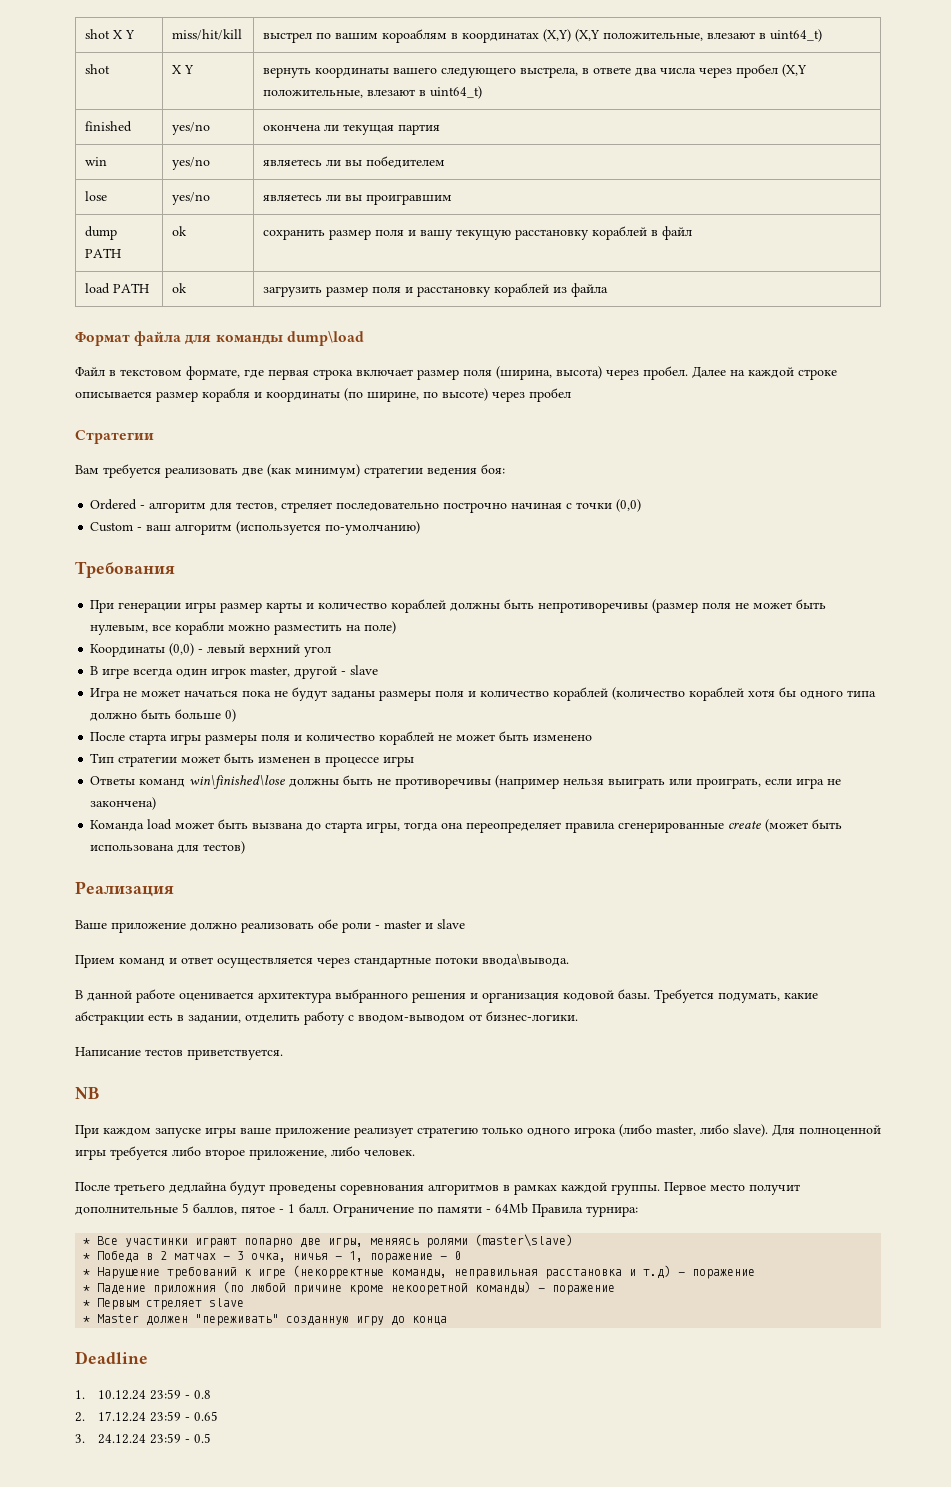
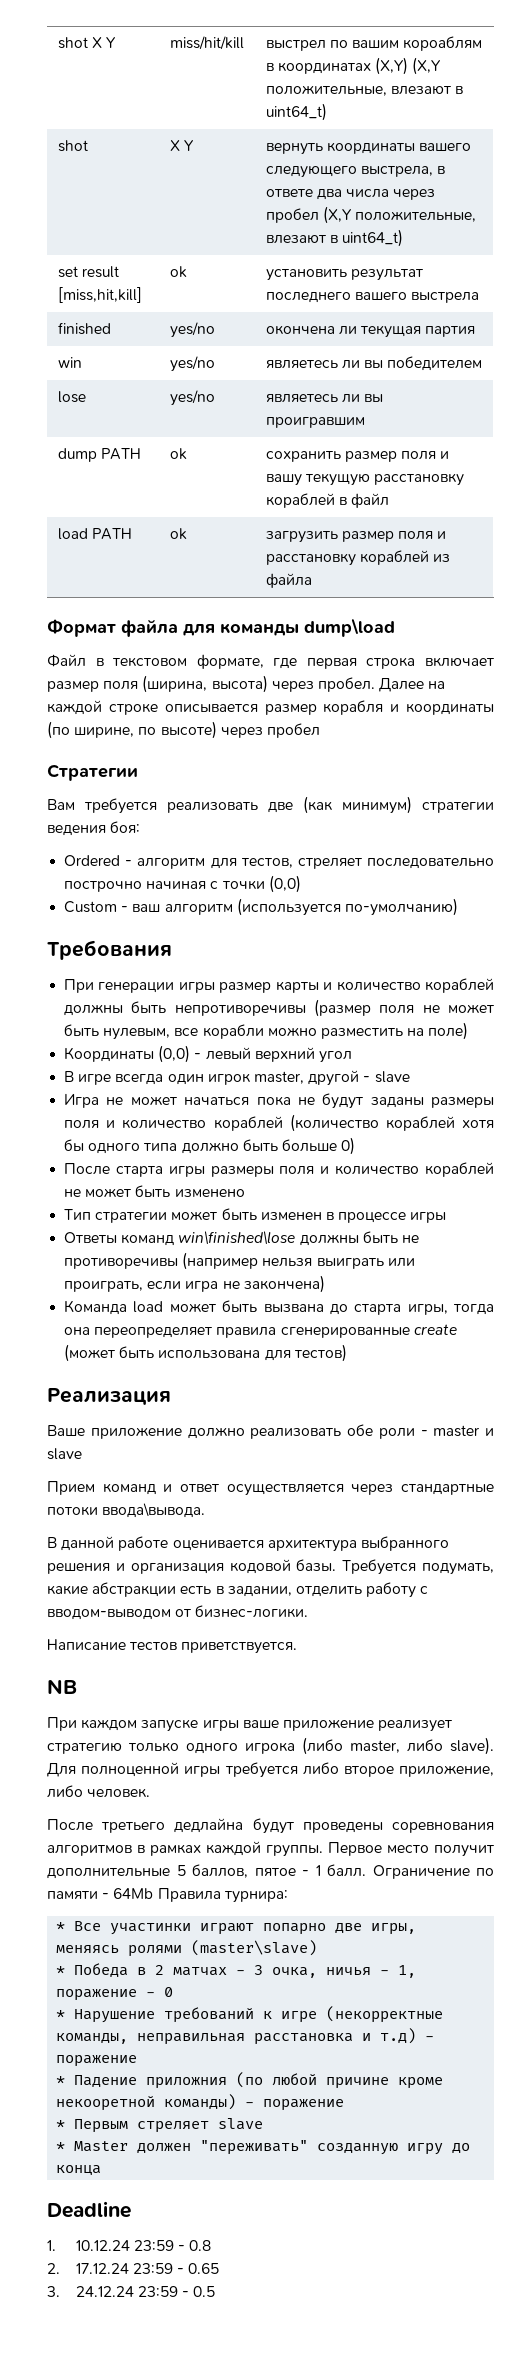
(483, 92) none -> [57,266,119,278] [57,287,142,303] [169,266,187,278] [265,269,423,281] [265,292,480,303] // set result [miss,hit,kill] | ok | установить результат последнего вашего выстрела

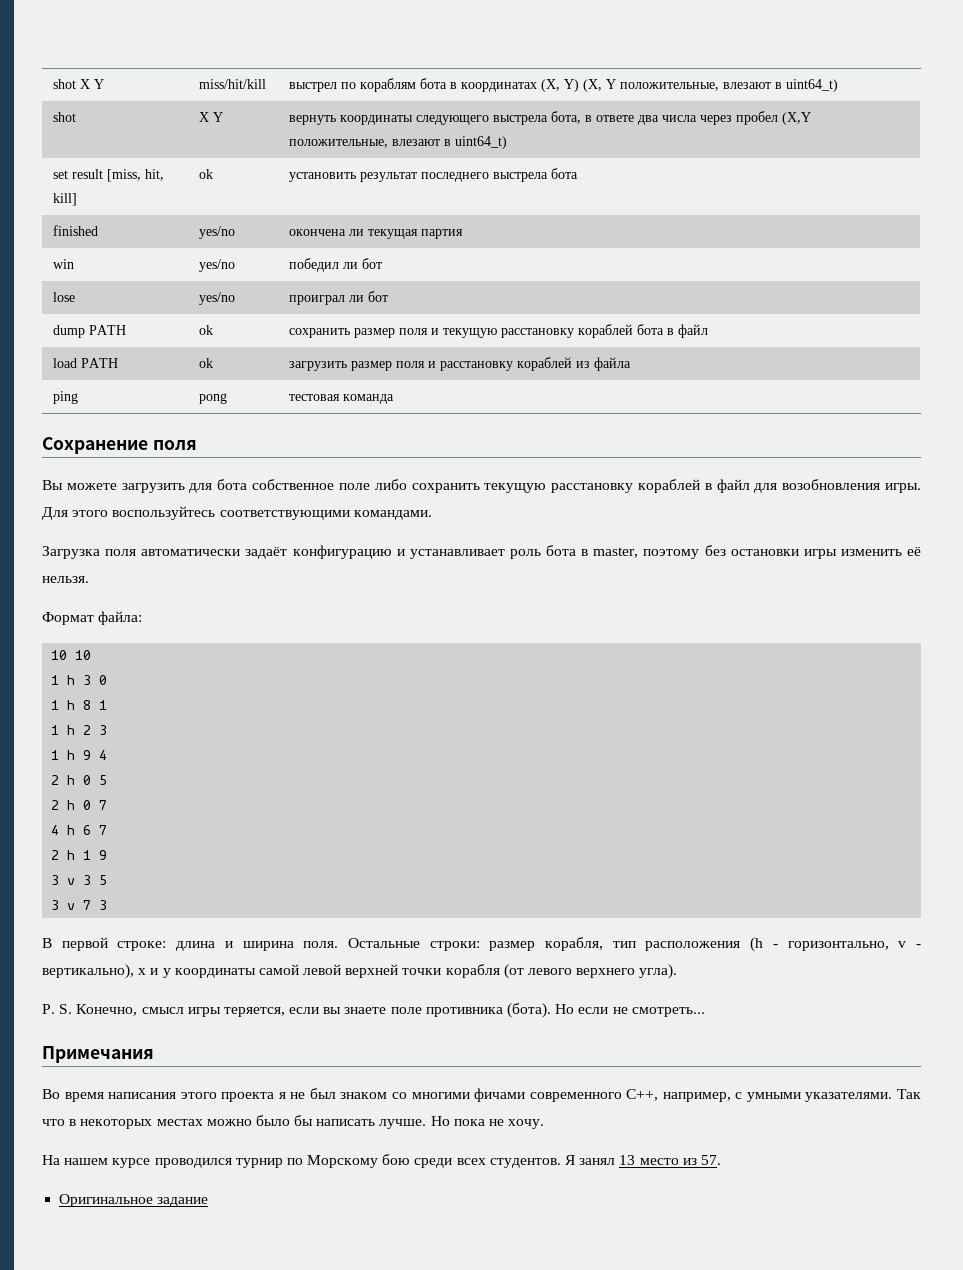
[352,36,483,51] [265,57,442,75] вашим короаблям в координатах (X,Y) (X,Y -> [360,78,617,92] кораблям бота в координатах (X, Y) (X, Y
[419,143,472,151] [265,166,433,178] вашего следующего выстрела, -> [416,111,582,125] следующего выстрела бота,
[57,287,142,303] [miss,hit,kill] -> [107,169,165,182] [53,193,78,206] [miss, hit, kill]
[354,292,480,303] вашего выстрела -> [493,168,579,182] выстрела бота
[265,356,483,371] [57,391,86,403] [169,390,215,406] [265,394,384,403] [265,417,365,428] являетесь ли вы победителем // lose | yes/no | являетесь ли вы проигравшим -> [289,258,383,272] [53,292,76,302] [199,292,236,305] [289,291,389,305] победил ли бот // lose | yes/no | проиграл ли бот
[265,473,465,486] [265,493,335,508] вашу текущую расстановку кораблей -> [443,324,665,338] текущую расстановку кораблей бота
[47,618,395,637] [47,654,494,669] [47,675,446,693] [47,700,494,715] [47,721,320,739] [47,764,138,781] [47,796,494,814] [47,821,141,836] [64,855,494,869] [64,875,301,893] [64,898,458,916] [47,940,172,960] [64,978,494,993] [64,999,494,1017] [64,1022,469,1040] [64,1045,352,1063] [64,1070,410,1086] [64,1093,494,1109] [64,1114,494,1132] [64,1137,356,1155] [64,1162,495,1177] [64,1185,245,1198] [64,1208,447,1223] [64,1231,419,1246] [64,1252,415,1270] [64,1275,325,1293] [64,1300,494,1315] [64,1324,457,1338] [64,1344,347,1362] [47,1388,171,1405] [47,1424,494,1439] [47,1448,82,1460] [47,1481,494,1496] [47,1503,206,1518] [47,1536,449,1552] [47,1559,494,1575] [47,1582,429,1598] [47,1605,309,1620] [47,1639,298,1654] [47,1679,77,1694] [47,1717,453,1732] [47,1737,494,1755] [47,1762,494,1778] [46,1785,151,1798] [47,1818,494,1834] [47,1841,494,1857] [47,1864,494,1879] [47,1888,288,1903] [56,1921,417,1935] [56,1940,318,1957] [56,1963,417,1978] [56,1987,174,2001] [56,2006,444,2023] [56,2028,435,2045] [56,2055,138,2067] [56,2072,444,2089] [56,2094,345,2111] [56,2118,264,2133] [56,2140,471,2155] [56,2165,102,2175] [47,2201,131,2218] [47,2240,212,2251] [47,2263,220,2274] [47,2286,216,2297] // Формат файла для команды dump\load // Файл в текстовом формате, где первая строка включает размер поля (ширина, высота) через пробел. Далее на каждой строке описывается размер корабля и координаты (по ширине, по высоте) через пробел // Стратегии // Вам требуется реализовать две (как минимум) стратегии ведения боя: // Ordered - алгоритм для тестов, стреляет последовательно построчно начиная с точки (0,0) // Custom - ваш алгоритм (используется по-умолчанию) // Требования // При генерации игры размер карты и количество кораблей должны быть непротиворечивы (размер поля не может быть нулевым, все корабли можно разместить на поле) // Координаты (0,0) - левый верхний угол // В игре всегда один игрок master, другой - slave // Игра не может начаться пока не будут заданы размеры поля и количество кораблей (количество кораблей хотя бы одного типа должно быть больше 0) // После старта игры размеры поля и количество кораблей не может быть изменено // Тип стратегии может быть изменен в процессе игры // Ответы команд win\finished\lose должны быть не противоречивы (например нельзя выиграть или проиграть, если игра не закончена) // Команда load может быть вызвана до старта игры, тогда она переопределяет правила сгенерированные create (может быть использована для тестов) // Реализация // Ваше приложение должно реализовать обе роли - master и slave // Прием команд и ответ осуществляется через стандартные потоки ввода\вывода. // В данной работе оценивается архитектура выбранного решения и организация кодовой базы. Требуется подумать, какие абстракции есть в задании, отделить работу с вводом-выводом от бизнес-логики. // Написание тестов приветствуется. // NB // При каждом запуске игры ваше приложение реализует стратегию только одного игрока (либо master, либо slave). Для полноценной игры требуется либо второе приложение, либо человек. // После третьего дедлайна будут проведены соревнования алгоритмов в рамках каждой группы. Первое место получит дополнительные 5 баллов, пятое - 1 балл. Ограничение по памяти - 64Mb Правила турнира: // * Все участинки играют попарно две игры, меняясь ролями (master\slave) // * Победа в 2 матчах - 3 очка, ничья - 1, поражение - 0 // * Нарушение требований к игре (некорректные команды, неправильная расстановка и т.д) - поражение // * Падение приложния (по любой причине кроме некооретной команды) - поражение // * Первым стреляет slave // * Master должен "переживать" созданную игру до конца // Deadline // 1. 10.12.24 23:59 - 0.8 // 2. 17.12.24 23:59 - 0.65 // 3. 24.12.24 23:59 - 0.5 -> [53,391,79,404] [199,393,228,404] [289,394,395,404] [42,437,197,454] [42,479,921,493] [42,506,432,520] [42,545,921,559] [42,576,89,583] [42,611,143,625] [51,650,92,660] [51,675,108,685] [51,700,108,710] [51,725,108,735] [51,750,108,760] [51,775,108,785] [51,800,108,810] [51,825,108,835] [51,850,108,860] [51,875,108,885] [51,900,108,910] [42,937,922,952] [42,964,678,979] [42,1003,705,1018] [42,1046,154,1063] [42,1088,921,1102] [42,1115,545,1129] [42,1154,721,1168] [59,1194,209,1207] // ping | pong | тестовая команда // Сохранение поля // Вы можете загрузить для бота собственное поле либо сохранить текущую расстановку кораблей в файл для возобновления игры. Для этого воспользуйтесь соответствующими командами. // Загрузка поля автоматически задаёт конфигурацию и устанавливает роль бота в master, поэтому без остановки игры изменить её нельзя. // Формат файла: // 10 10 // 1 h 3 0 // 1 h 8 1 // 1 h 2 3 // 1 h 9 4 // 2 h 0 5 // 2 h 0 7 // 4 h 6 7 // 2 h 1 9 // 3 v 3 5 // 3 v 7 3 // В первой строке: длина и ширина поля. Остальные строки: размер корабля, тип расположения (h - горизонтально, v - вертикально), x и y координаты самой левой верхней точки корабля (от левого верхнего угла). // P. S. Конечно, смысл игры теряется, если вы знаете поле противника (бота). Но если не смотреть... // Примечания // Во время написания этого проекта я не был знаком со многими фичами современного C++, например, с умными указателями. Так что в некоторых местах можно было бы написать лучше. Но пока не хочу. // На нашем курсе проводился турнир по Морскому бою среди всех студентов. Я занял 13 место из 57. // Оригинальное задание

